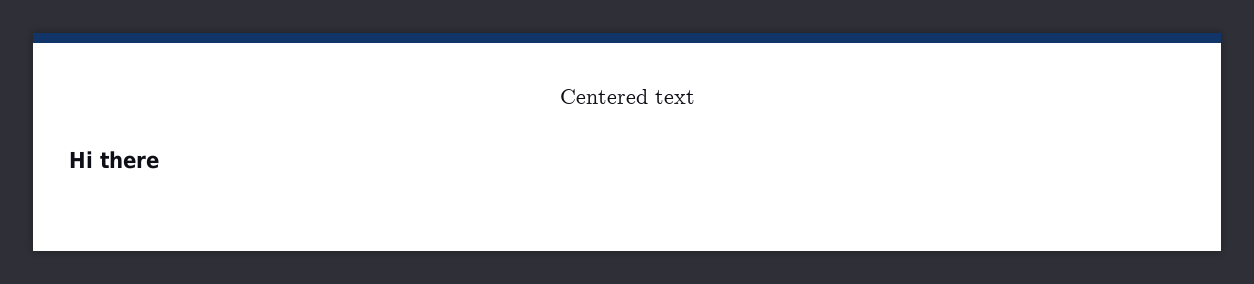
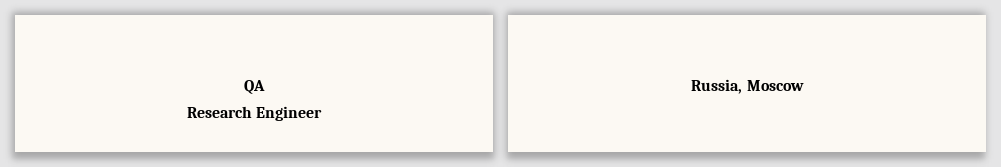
[559,89,695,104] [69,151,159,169] Centered text // Hi there -> [244,80,265,94] [186,106,323,121] [691,79,804,94] QA // Research Engineer // Russia, Moscow

